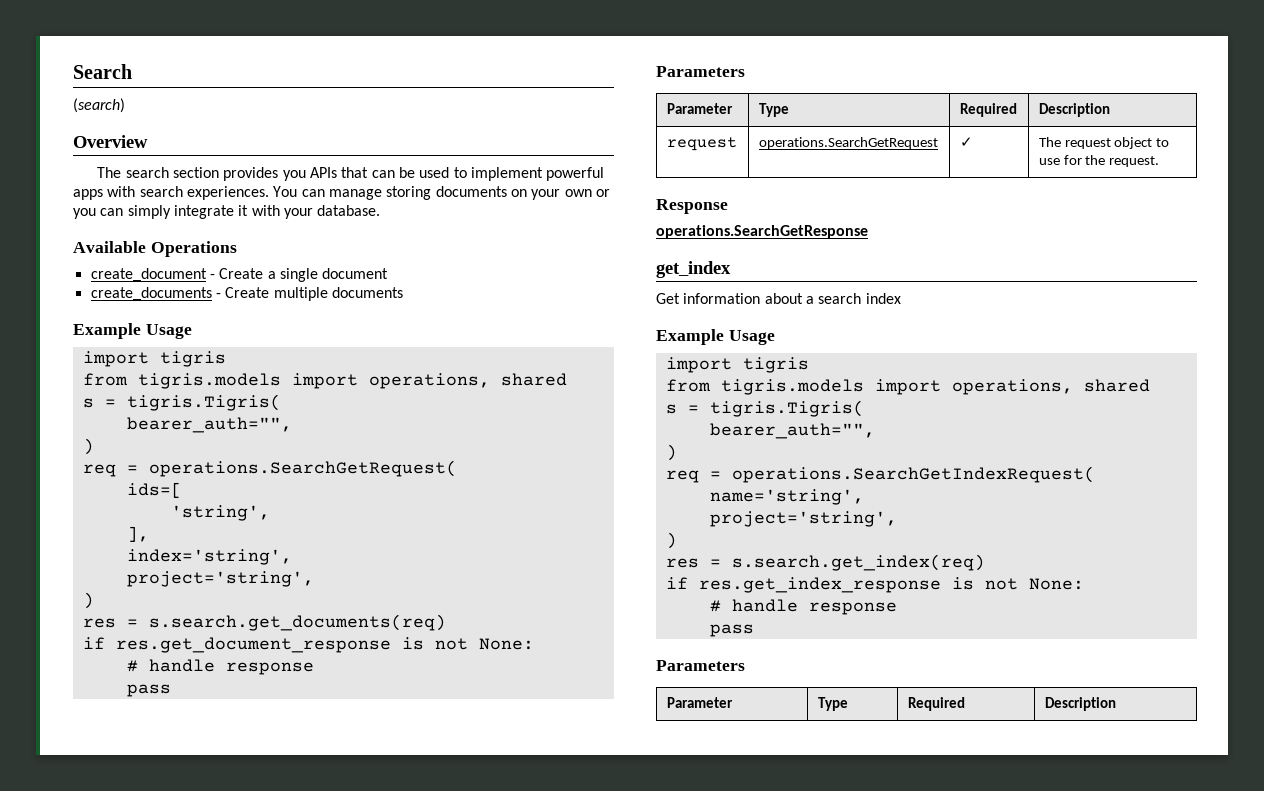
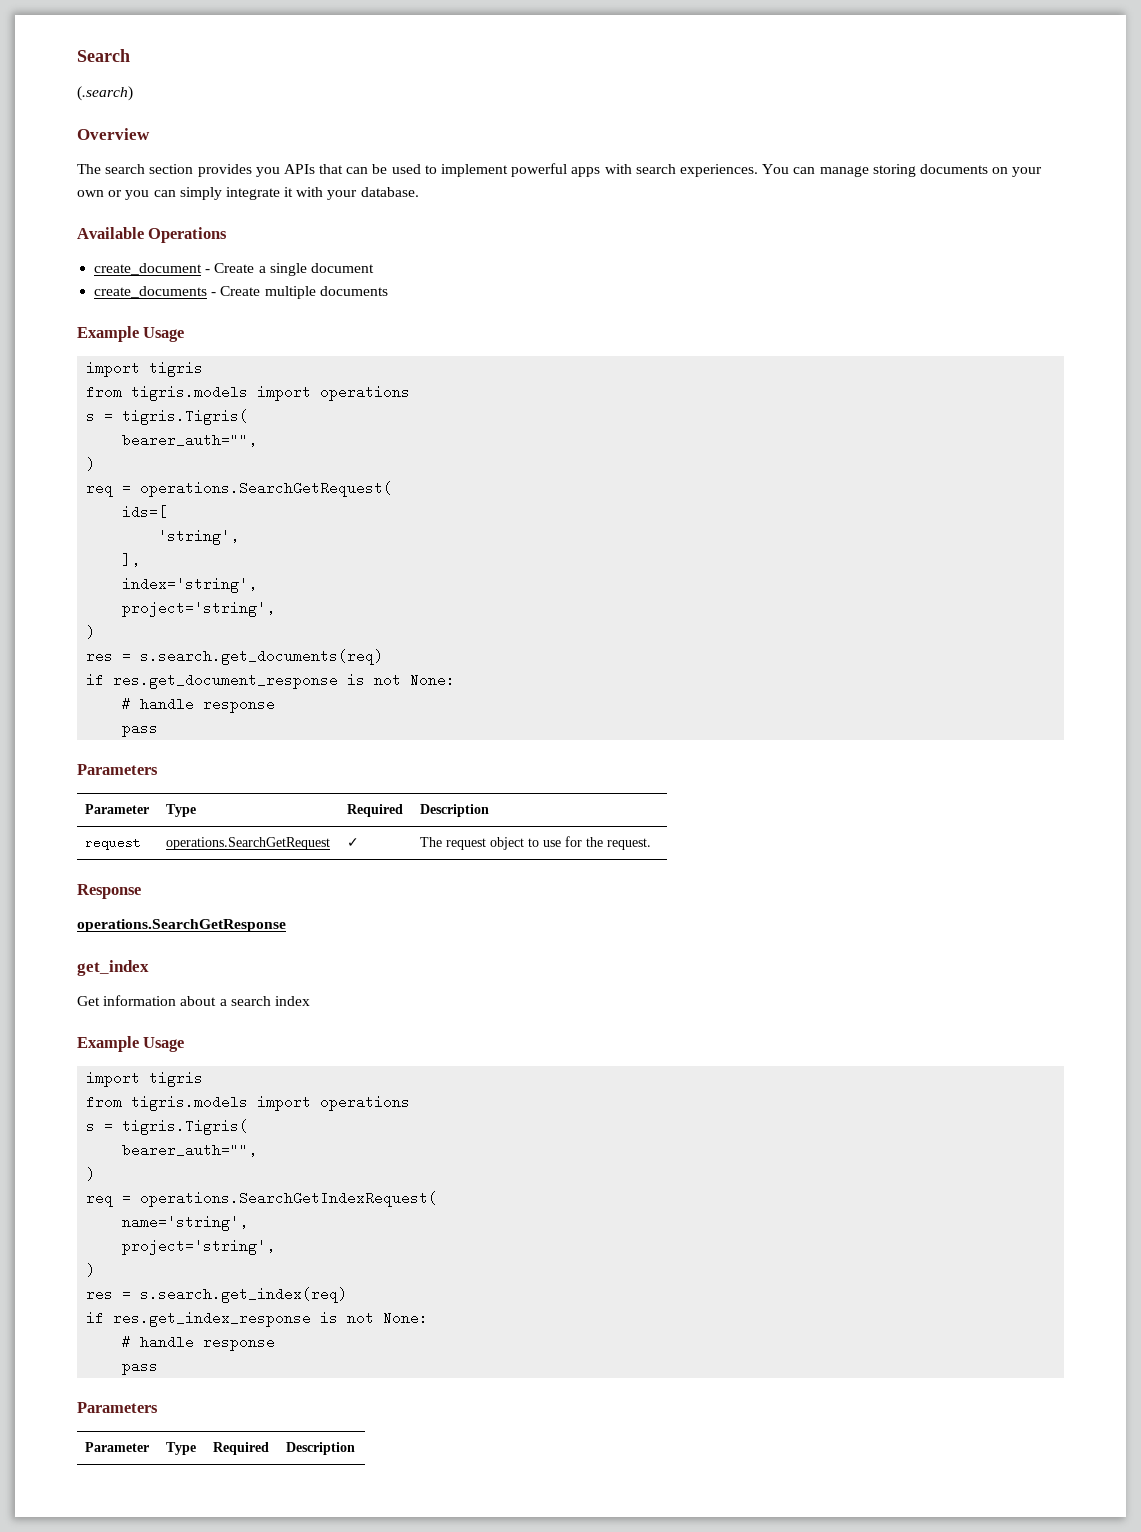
[73,98,125,113] (search) -> [77,86,133,101] (.search)
[368,373,567,389] operations, shared -> [320,385,411,401] operations
[951,379,1150,395] operations, shared -> [320,1095,411,1111] operations

